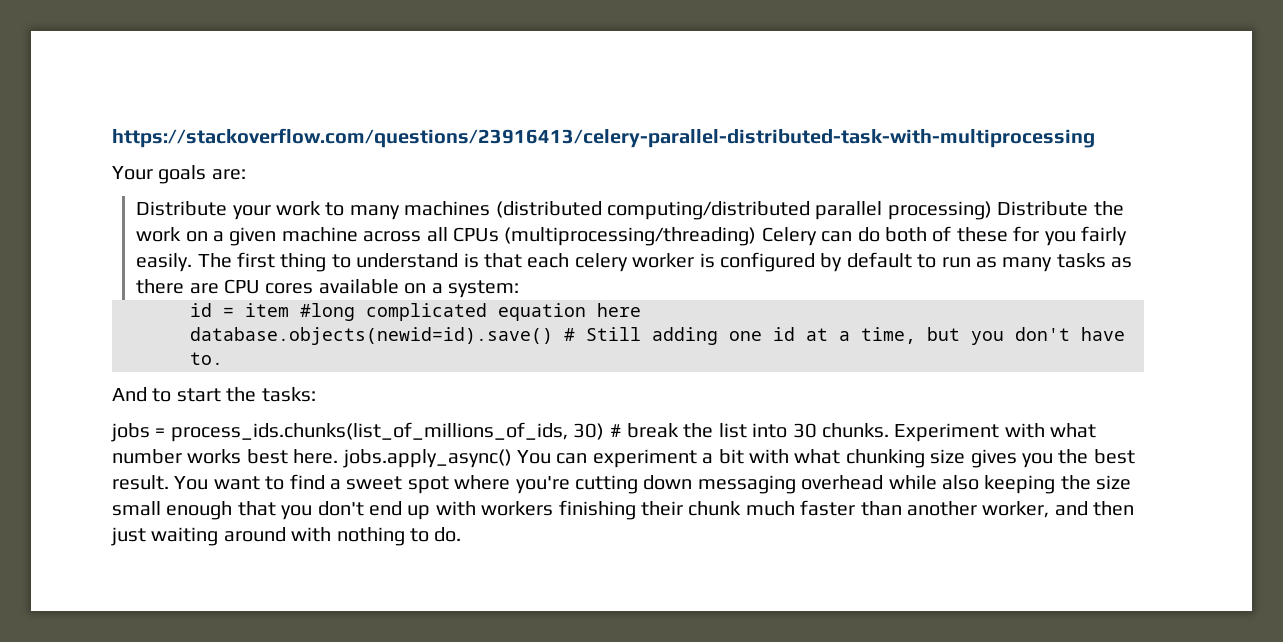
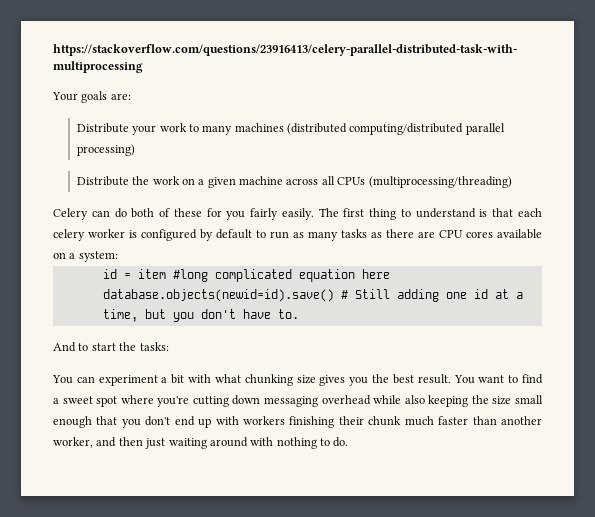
(992, 210) none -> (135, 150) //
(757, 236) none -> (512, 182) //
[111,422,1097,442] [112,449,512,468] jobs = process_ids.chunks(list_of_millions_of_ids, 30) # break the list into 30 chunks. Experiment with what number works best here. jobs.apply_async() -> (169, 346) none

